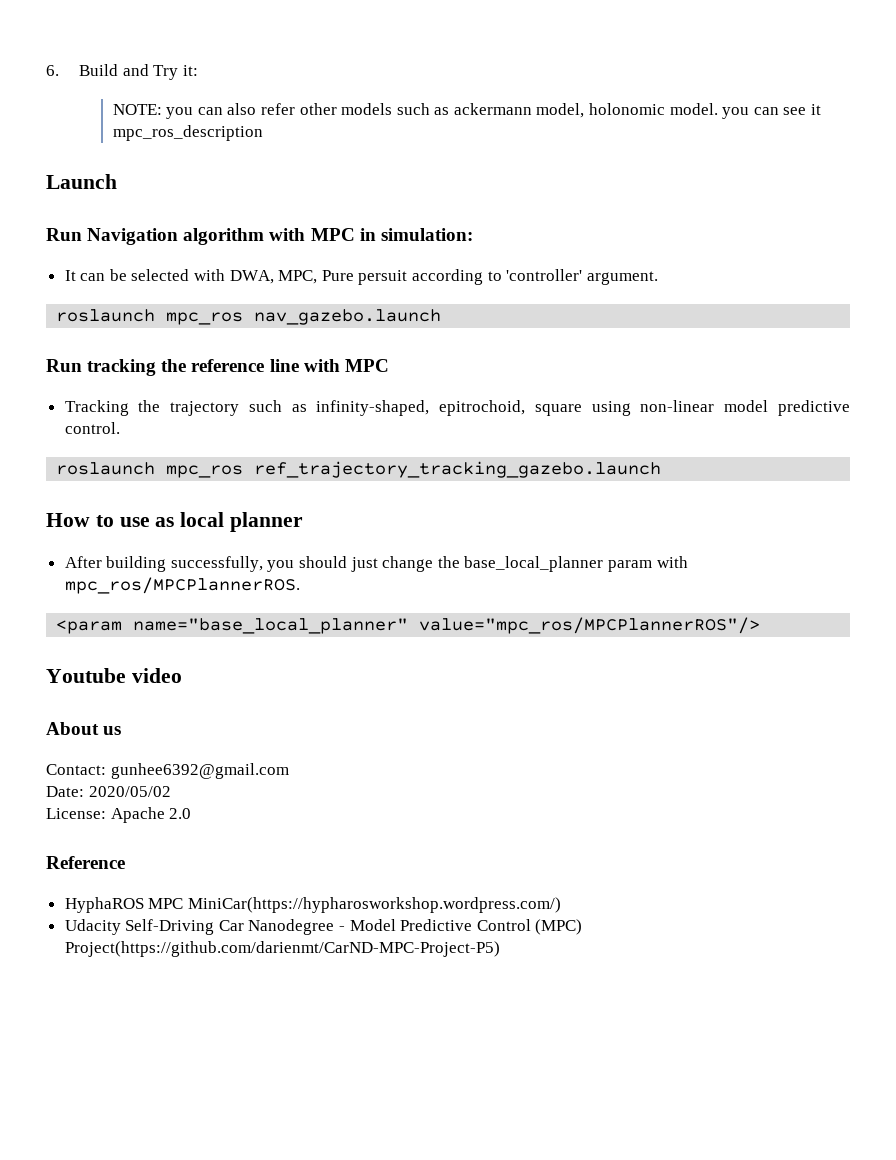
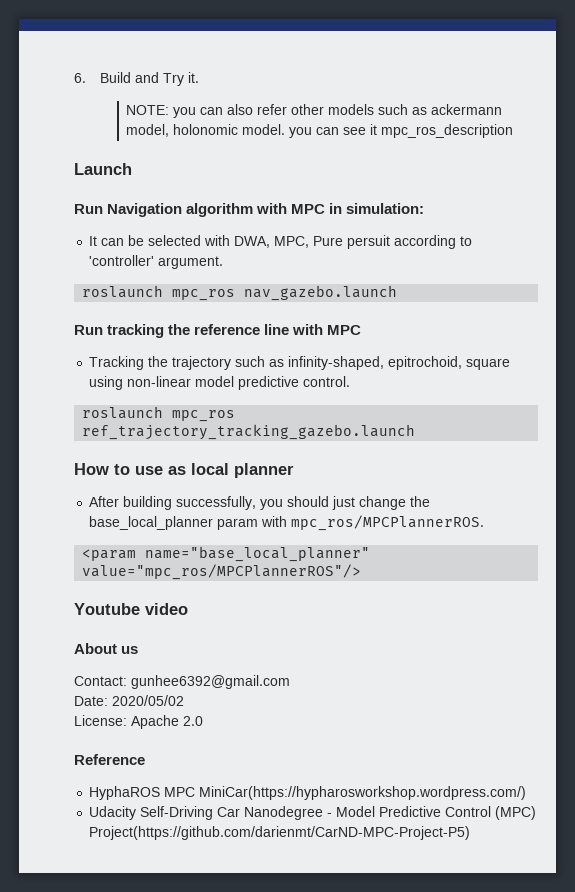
[183,65,199,76] it: -> [188,72,200,83] it.

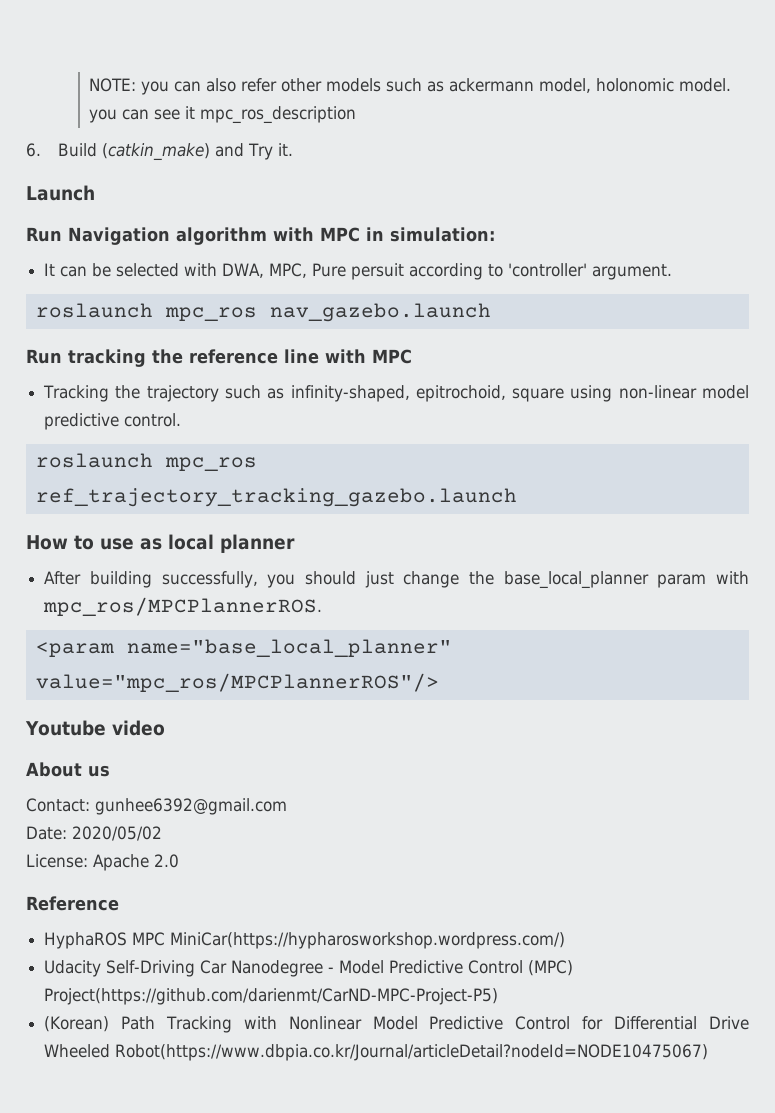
[74,72,200,86] 6. Build and Try it. // -> (89, 85) none
(514, 131) none -> [26,143,293,161] // 6. Build (catkin_make) and Try it.
(471, 833) none -> [44,1016,749,1033] [44,1044,709,1061] // (Korean) Path Tracking with Nonlinear Model Predictive Control for Differential Drive Wheeled Robot(https://www.dbpia.co.kr/Journal/articleDetail?nodeId=NODE10475067)

